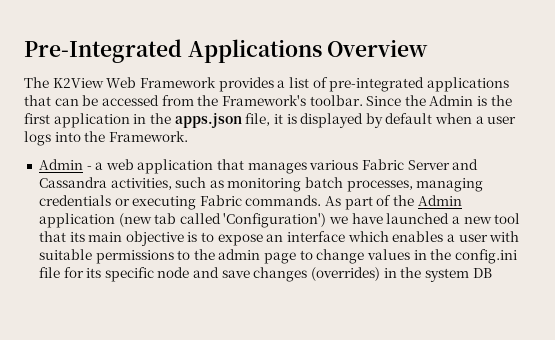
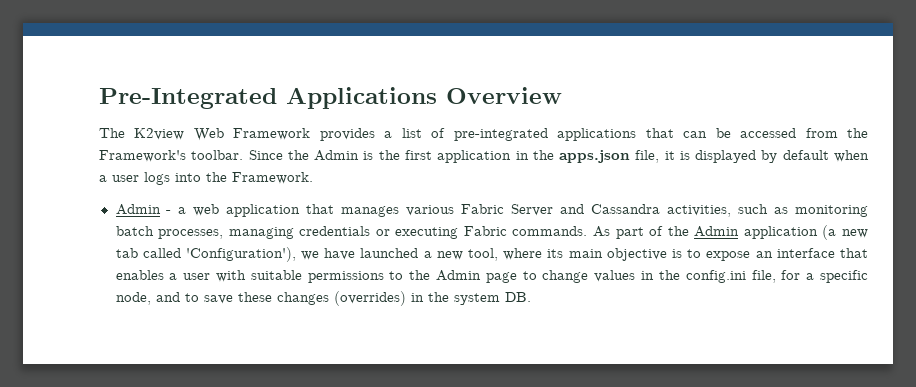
[52,78,104,88] K2View -> [134,128,185,140] K2view
[118,213,152,227] (new -> [822,225,869,240] (a new
[223,213,327,228] 'Configuration') -> [185,247,296,262] 'Configuration'),
[494,213,521,224] [38,231,66,242] tool that -> [468,248,543,261] tool, where
[347,231,389,242] which -> [840,248,869,258] that
[218,249,261,260] admin -> [436,270,482,281] Admin
[38,267,250,282] file for its specific node and save -> [751,270,868,283] [115,292,272,305] file, for a specific node, and to save these
[472,268,492,278] DB -> [504,292,531,302] DB.

